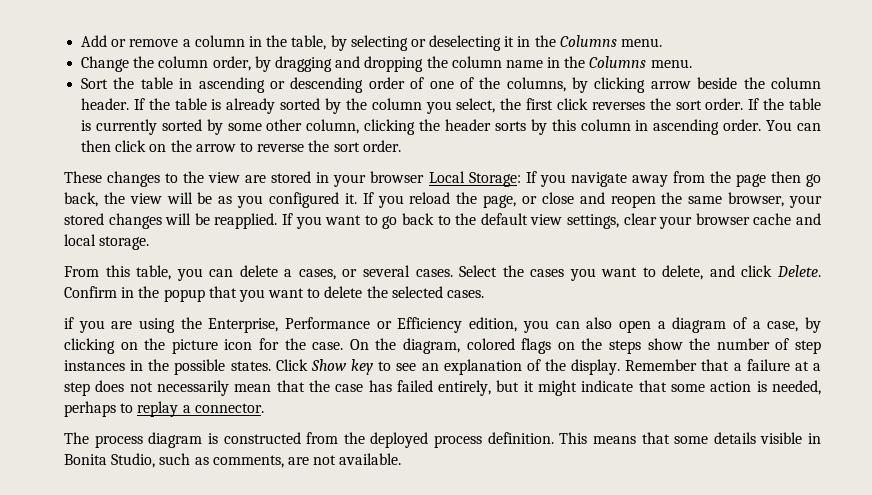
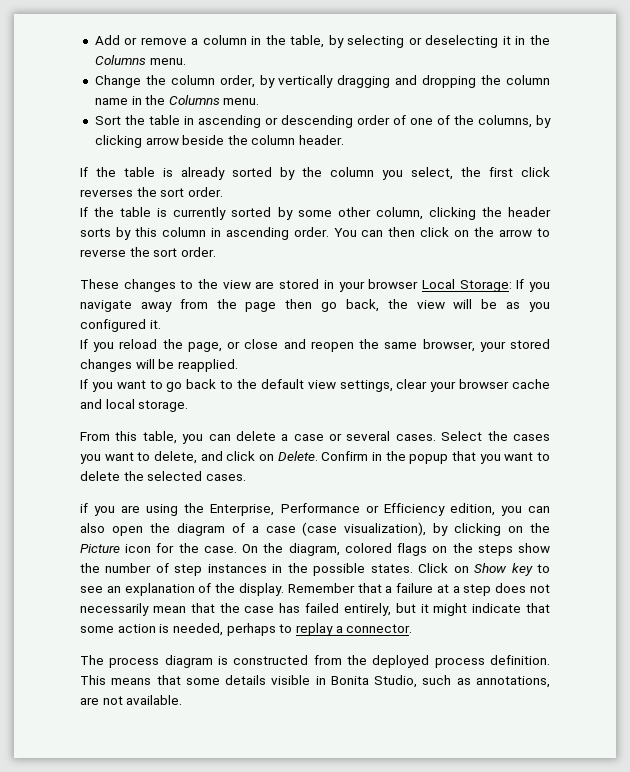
(271, 64) none -> [278,75,334,88] vertically
(130, 104) none -> (345, 140) //
(744, 104) none -> (223, 192) //
(357, 198) none -> (161, 324) //
(278, 221) none -> (238, 365) //
[298,269,336,280] cases, -> [293,434,324,441] case
(773, 271) none -> [259,454,274,461] on
[657,321,666,329] a -> [149,523,170,533] the
[767,321,799,332] case, -> [265,522,427,536] case (case visualization),
[171,339,218,354] picture -> [80,544,120,553] Picture
(308, 365) none -> [453,566,469,573] on
[212,455,284,468] comments, -> [475,676,550,688] annotations,

